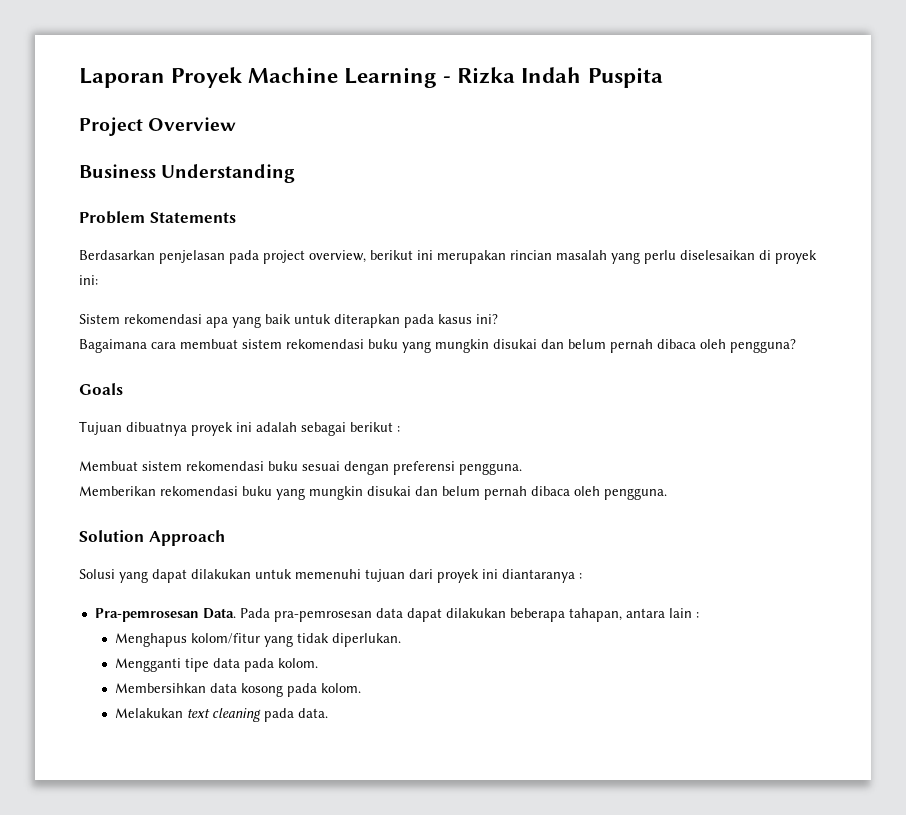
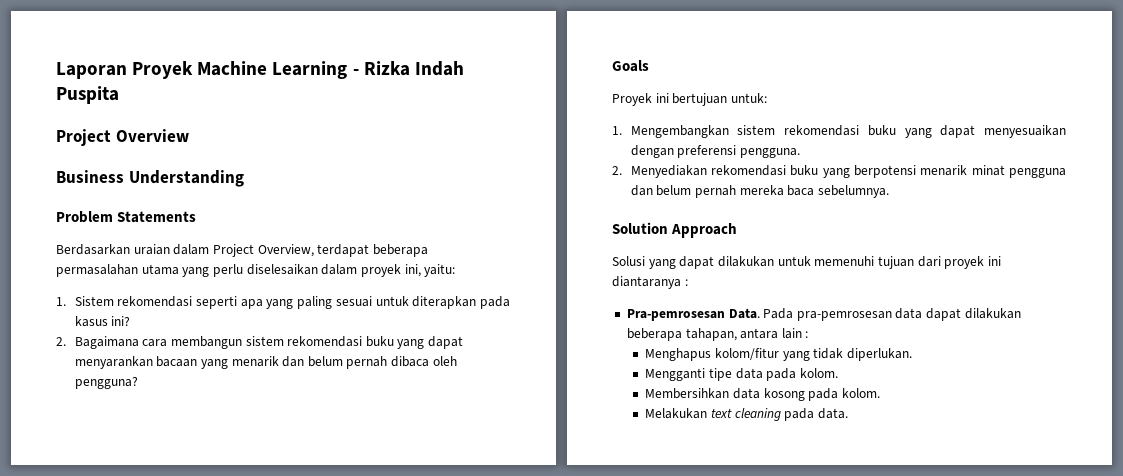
[159,250,817,264] [79,275,98,285] penjelasan pada project overview, berikut ini merupakan rincian masalah yang perlu diselesaikan di proyek ini: // -> [133,244,428,257] [56,264,456,277] [56,297,66,306] uraian dalam Project Overview, terdapat beberapa permasalahan utama yang perlu diselesaikan dalam proyek ini, yaitu: // 1.
(202, 319) none -> [196,296,238,309] seperti
[265,314,291,324] baik -> [297,296,372,309] paling sesuai
(498, 319) none -> [56,337,66,346] 2.
[180,339,537,353] membuat sistem rekomendasi buku yang mungkin disukai -> [170,336,464,349] [74,356,279,369] membangun sistem rekomendasi buku yang dapat menyarankan bacaan yang menarik
[79,421,400,436] [79,461,340,471] Tujuan dibuatnya proyek ini adalah sebagai berikut : // Membuat sistem rekomendasi buku sesuai -> [612,93,767,106] [612,125,1066,138] Proyek ini bertujuan untuk: // 1. Mengembangkan sistem rekomendasi buku yang dapat menyesuaikan
[79,486,667,500] Memberikan rekomendasi buku yang mungkin disukai dan belum pernah dibaca oleh pengguna. -> [612,165,1066,178] [630,185,889,198] 2. Menyediakan rekomendasi buku yang berpotensi menarik minat pengguna dan belum pernah mereka baca sebelumnya.

